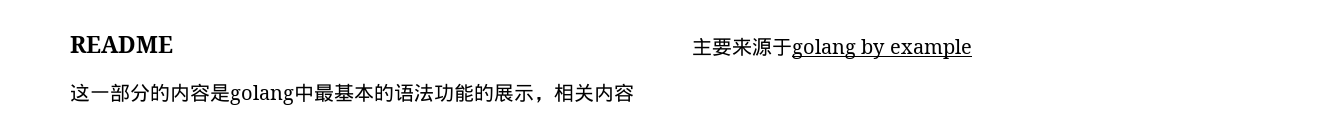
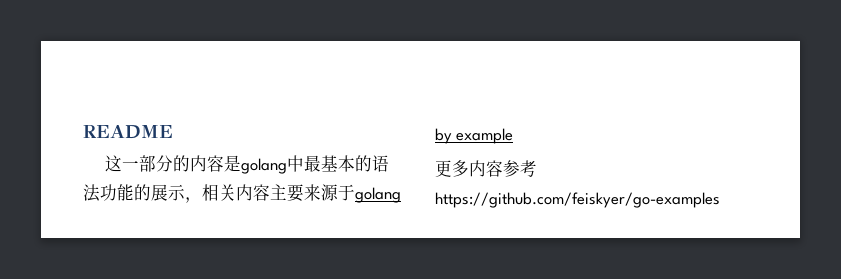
(972, 49) none -> [435,160,537,177] [435,192,720,208] // 更多内容参考https://github.com/feiskyer/go-examples

